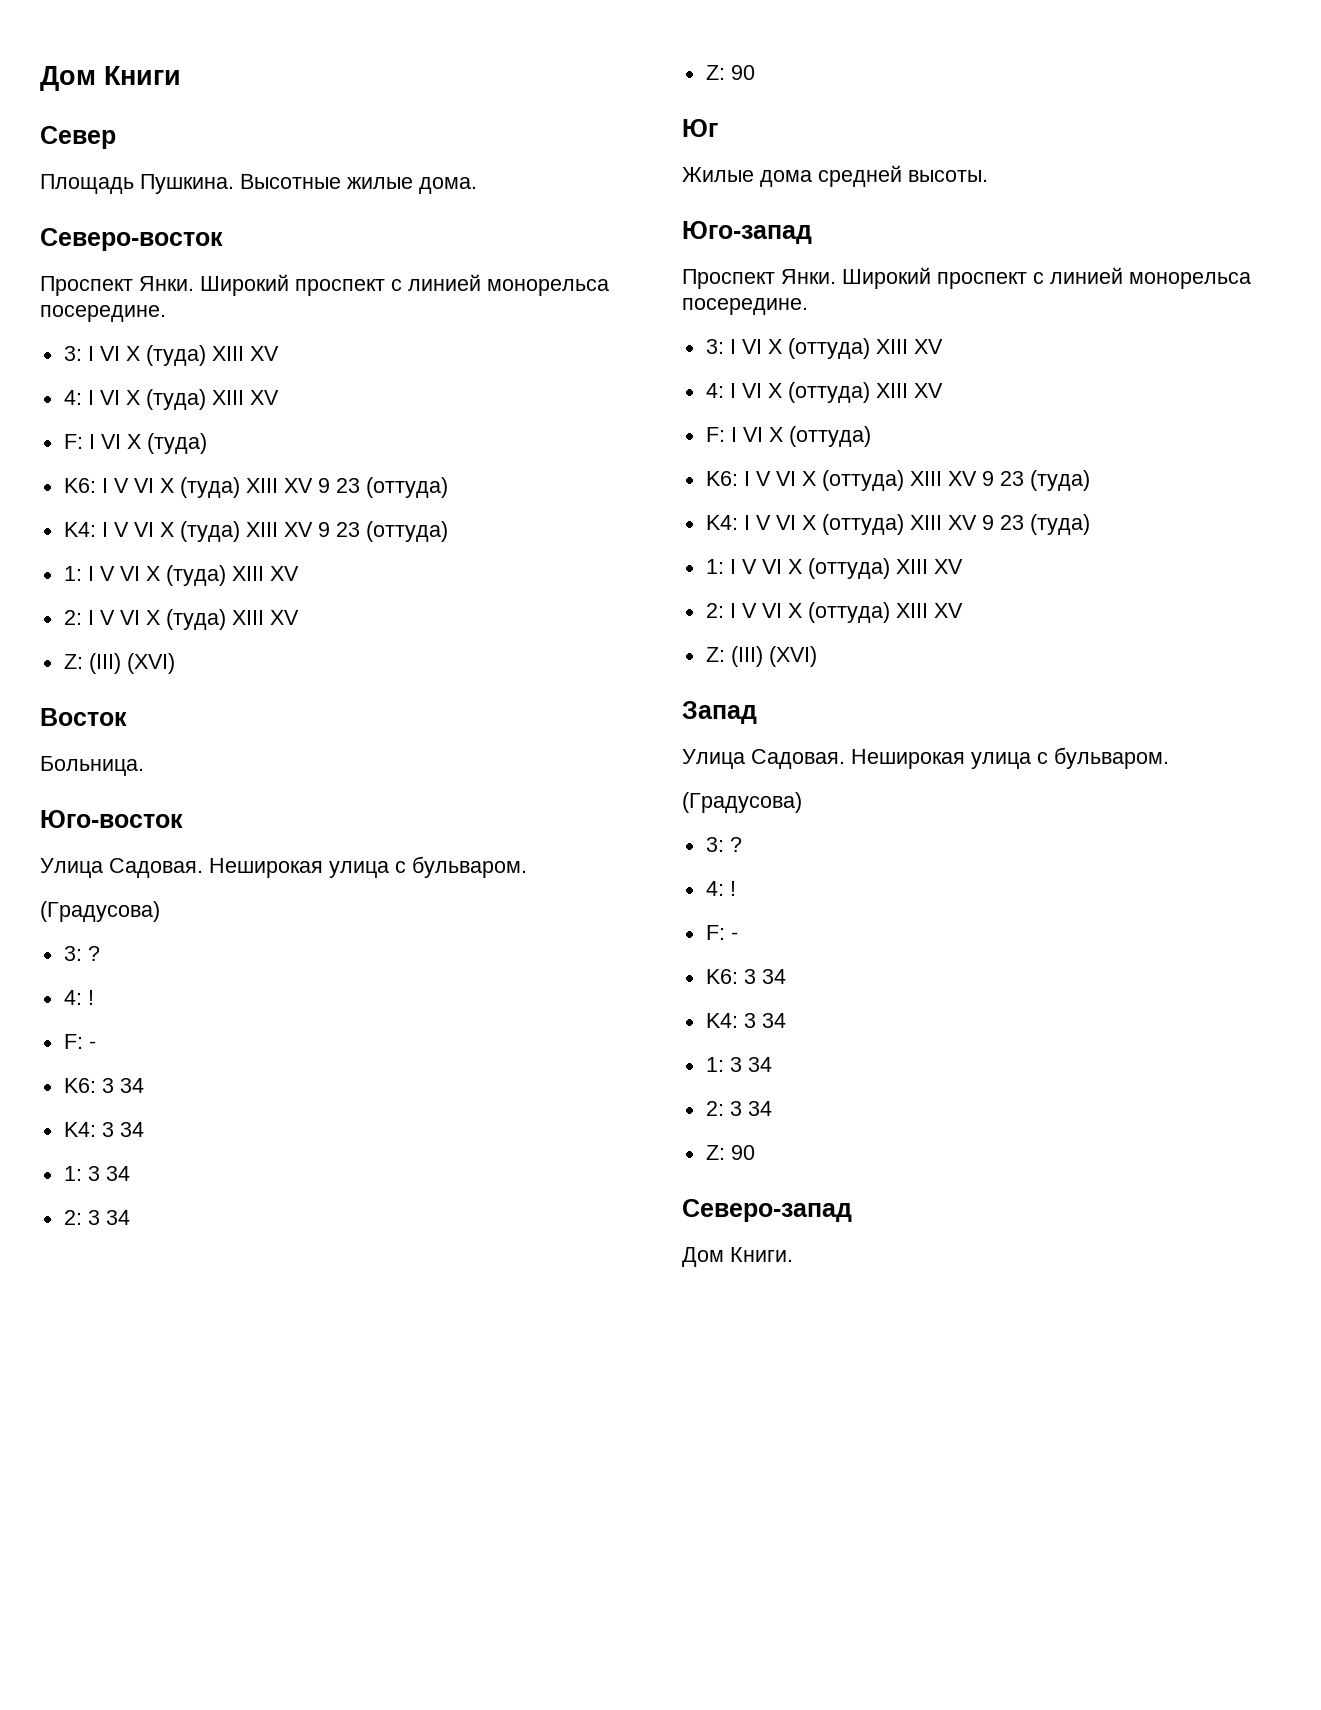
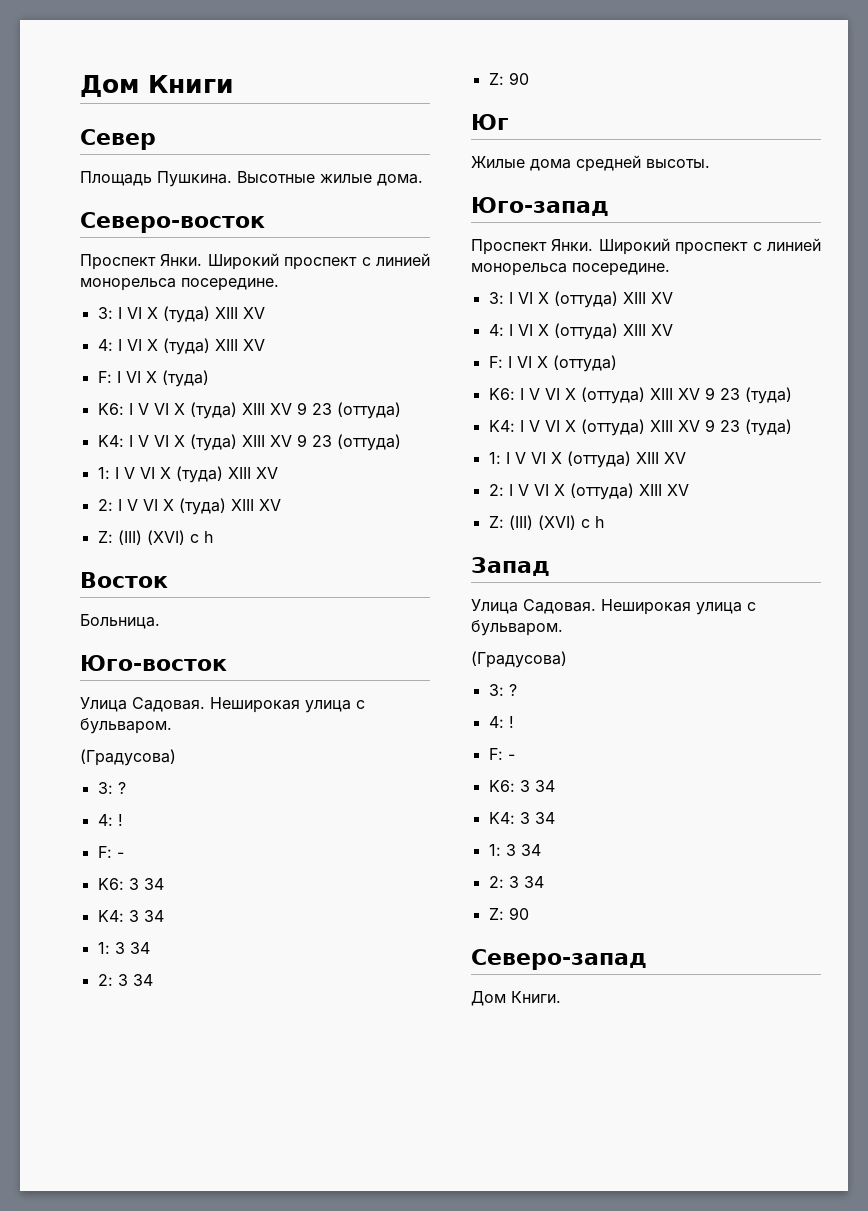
(175, 663) none -> [189,531,213,543] c h
(817, 656) none -> [580,516,604,528] c h

